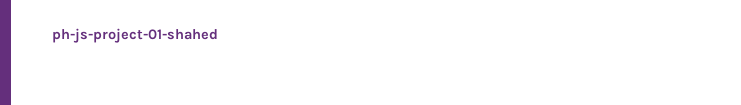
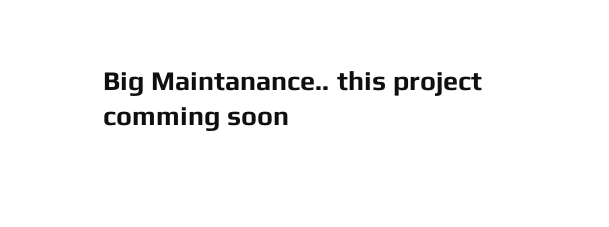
[52,28,218,43] ph-js-project-01-shahed -> [103,71,482,96] [103,107,290,131] Big Maintanance.. this project comming soon

